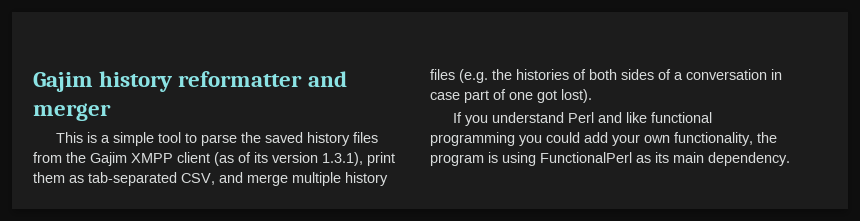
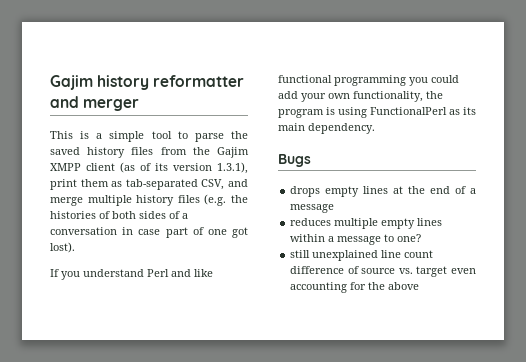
(790, 159) none -> [278,154,311,167] [290,186,476,197] [290,204,335,213] [290,218,443,229] [290,234,422,245] [290,250,434,261] [290,266,476,277] [290,282,420,293] // Bugs // drops empty lines at the end of a message // reduces multiple empty lines within a message to one? // still unexplained line count difference of source vs. target even accounting for the above

